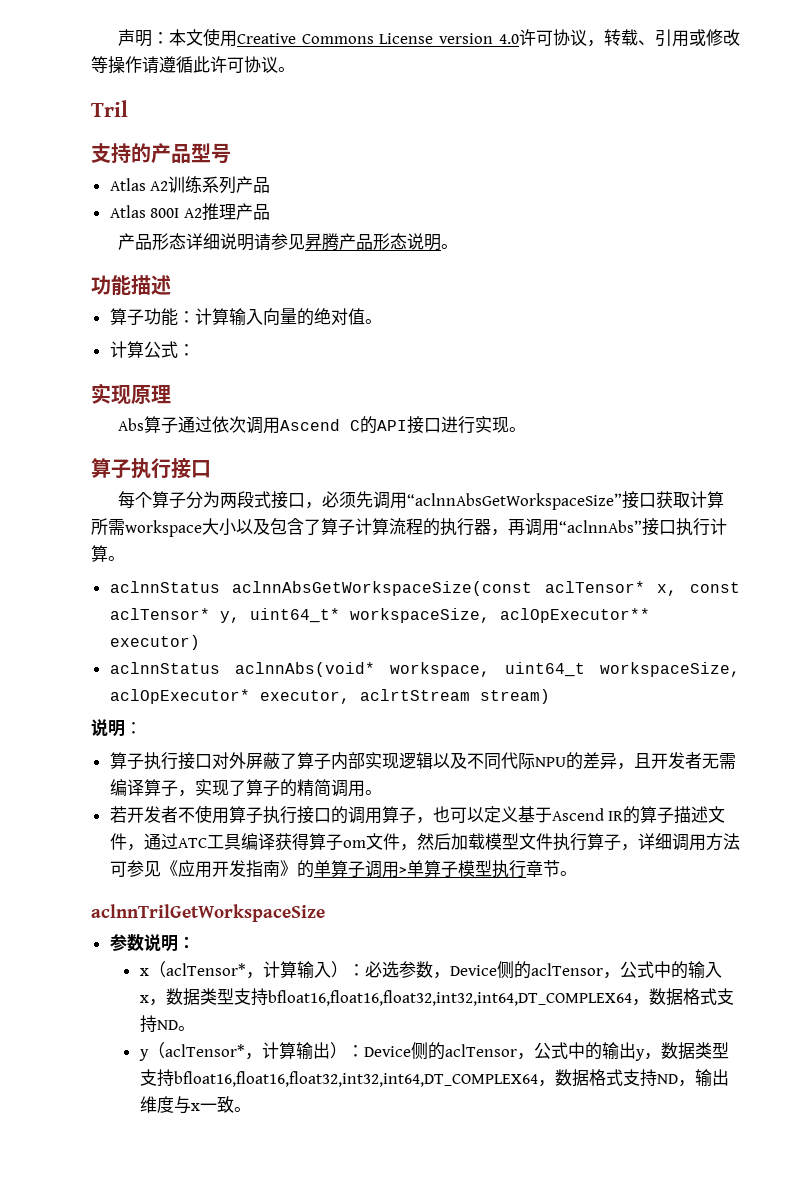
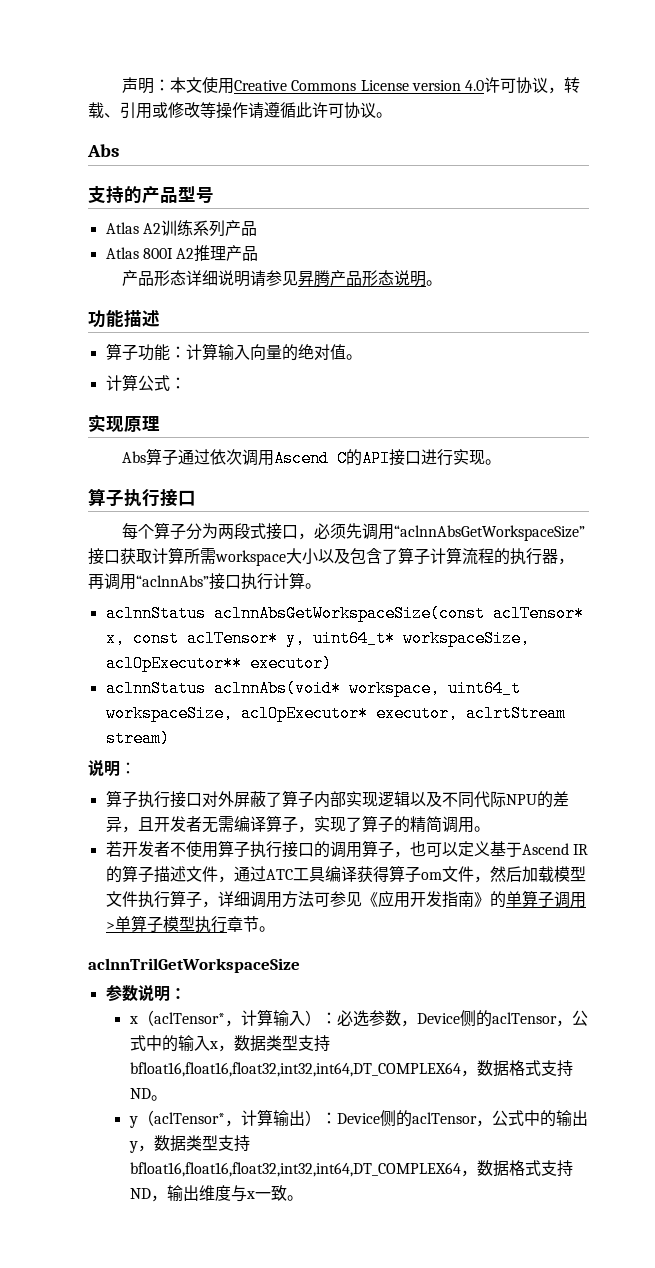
[91,100,128,117] Tril -> [87,144,119,157] Abs

